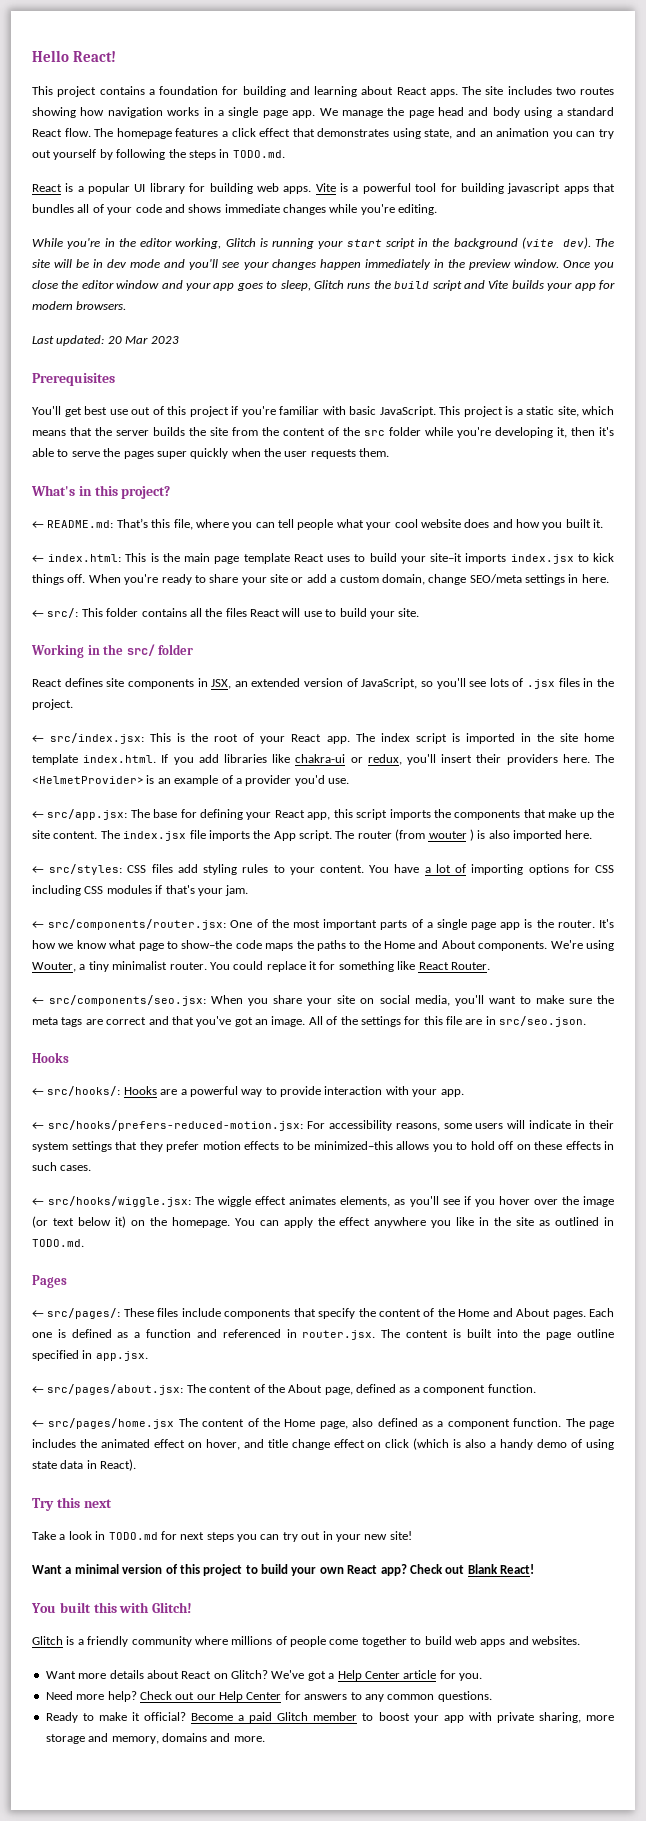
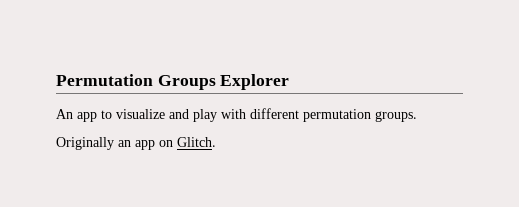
[32,50,117,62] [32,86,614,97] [32,107,615,118] [32,128,614,139] [32,149,285,160] [32,183,615,194] [32,204,438,215] [32,237,614,249] [32,259,614,270] [32,280,615,291] [32,301,127,310] [32,335,179,346] [32,373,115,386] [32,406,614,417] [32,427,614,438] [32,448,390,459] [31,485,171,499] [32,518,604,530] [32,553,615,564] [32,574,609,585] [32,608,420,619] [31,644,194,658] [32,678,615,689] [32,699,73,710] [32,733,614,744] [32,754,614,765] [32,775,349,786] [32,809,615,820] [32,829,593,841] [32,864,614,875] [32,885,249,896] [32,919,614,930] [32,940,615,951] [32,961,490,972] [32,995,614,1006] [32,1016,587,1027] [32,1052,69,1063] [32,1086,464,1097] [32,1120,614,1131] [32,1141,614,1152] [32,1162,92,1171] [32,1196,614,1207] [32,1216,614,1228] [32,1239,84,1247] [32,1275,67,1288] [32,1308,614,1319] [32,1329,614,1340] [32,1350,148,1361] [32,1384,536,1395] [32,1418,614,1429] [32,1438,615,1450] [32,1459,137,1471] [32,1497,112,1511] [32,1531,412,1542] [32,1564,534,1576] [31,1602,193,1613] [32,1636,580,1647] [45,1670,482,1681] [45,1691,492,1702] [45,1712,614,1723] [45,1733,265,1744] Hello React! // This project contains a foundation for building and learning about React apps. The site includes two routes showing how navigation works in a single page app. We manage the page head and body using a standard React flow. The homepage features a click effect that demonstrates using state, and an animation you can try out yourself by following the steps in TODO.md. // React is a popular UI library for building web apps. Vite is a powerful tool for building javascript apps that bundles all of your code and shows immediate changes while you're editing. // While you're in the editor working, Glitch is running your start script in the background (vite dev). The site will be in dev mode and you'll see your changes happen immediately in the preview window. Once you close the editor window and your app goes to sleep, Glitch runs the build script and Vite builds your app for modern browsers. // Last updated: 20 Mar 2023 // Prerequisites // You'll get best use out of this project if you're familiar with basic JavaScript. This project is a static site, which means that the server builds the site from the content of the src folder while you're developing it, then it's able to serve the pages super quickly when the user requests them. // What's in this project? // ← README.md: That’s this file, where you can tell people what your cool website does and how you built it. // ← index.html: This is the main page template React uses to build your site–it imports index.jsx to kick things off. When you're ready to share your site or add a custom domain, change SEO/meta settings in here. // ← src/: This folder contains all the files React will use to build your site. // Working in the src/ folder // React defines site components in JSX, an extended version of JavaScript, so you'll see lots of .jsx files in the project. // ← src/index.jsx: This is the root of your React app. The index script is imported in the site home template index.html. If you add libraries like chakra-ui or redux, you'll insert their providers here. The <HelmetProvider> is an example of a provider you'd use. // ← src/app.jsx: The base for defining your React app, this script imports the components that make up the site content. The index.jsx file imports the App script. The router (from wouter ) is also imported here. // ← src/styles: CSS files add styling rules to your content. You have a lot of importing options for CSS including CSS modules if that's your jam. // ← src/components/router.jsx: One of the most important parts of a single page app is the router. It's how we know what page to show–the code maps the paths to the Home and About components. We're using Wouter, a tiny minimalist router. You could replace it for something like React Router. // ← src/components/seo.jsx: When you share your site on social media, you'll want to make sure the meta tags are correct and that you've got an image. All of the settings for this file are in src/seo.json. // Hooks // ← src/hooks/: Hooks are a powerful way to provide interaction with your app. // ← src/hooks/prefers-reduced-motion.jsx: For accessibility reasons, some users will indicate in their system settings that they prefer motion effects to be minimized–this allows you to hold off on these effects in such cases. // ← src/hooks/wiggle.jsx: The wiggle effect animates elements, as you'll see if you hover over the image (or text below it) on the homepage. You can apply the effect anywhere you like in the site as outlined in TODO.md. // Pages // ← src/pages/: These files include components that specify the content of the Home and About pages. Each one is defined as a function and referenced in router.jsx. The content is built into the page outline specified in app.jsx. // ← src/pages/about.jsx: The content of the About page, defined as a component function. // ← src/pages/home.jsx The content of the Home page, also defined as a component function. The page includes the animated effect on hover, and title change effect on click (which is also a handy demo of using state data in React). // Try this next // Take a look in TODO.md for next steps you can try out in your new site! // Want a minimal version of this project to build your own React app? Check out Blank React! // You built this with Glitch! // Glitch is a friendly community where millions of people come together to build web apps and websites. // Want more details about React on Glitch? We've got a Help Center article for you. // Need more help? Check out our Help Center for answers to any common questions. // Ready to make it official? Become a paid Glitch member to boost your app with private sharing, more storage and memory, domains and more. -> [56,74,290,90] [56,108,417,122] [56,137,216,150] Permutation Groups Explorer // An app to visualize and play with different permutation groups. // Originally an app on Glitch.

